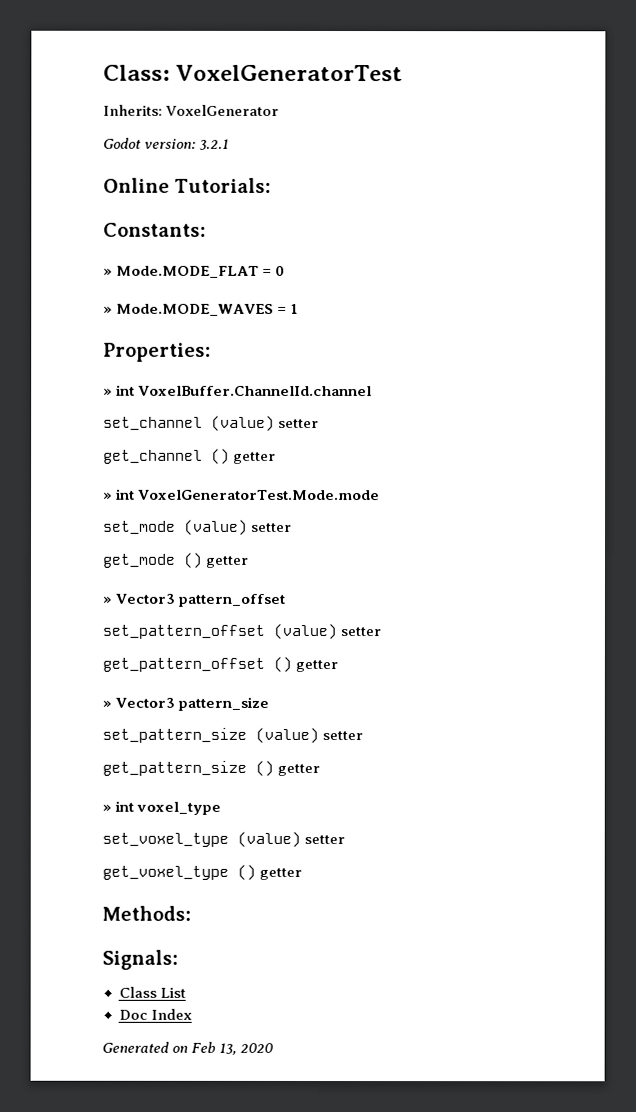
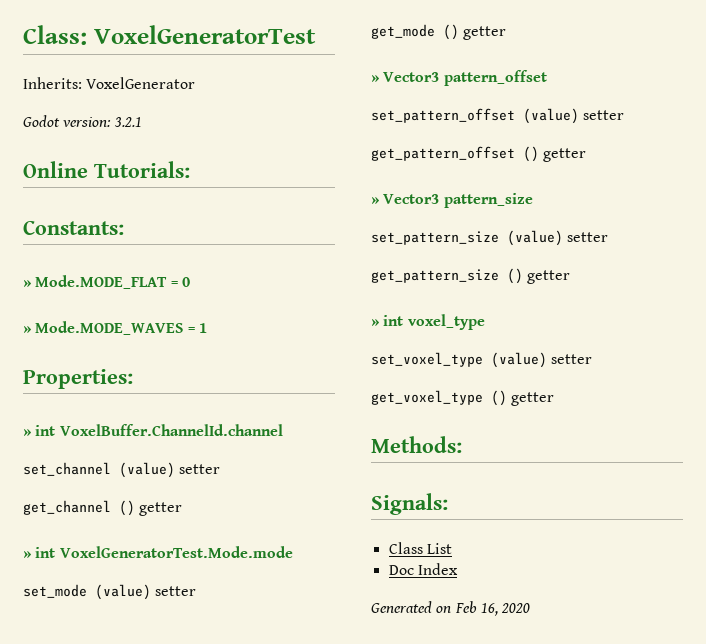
[219,1042,238,1055] 13, -> [480,603,498,616] 16,

